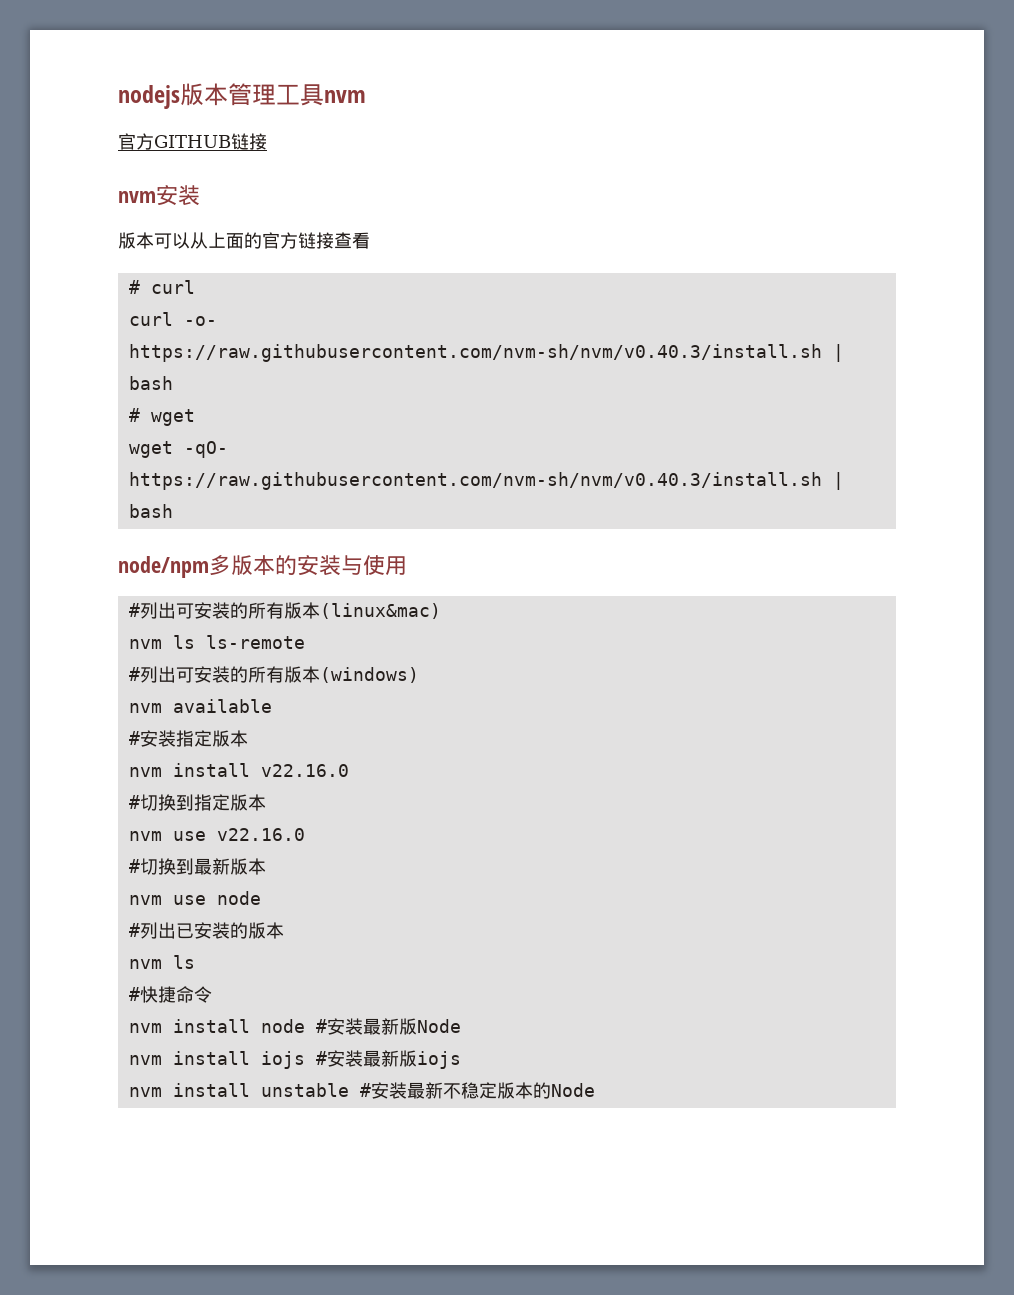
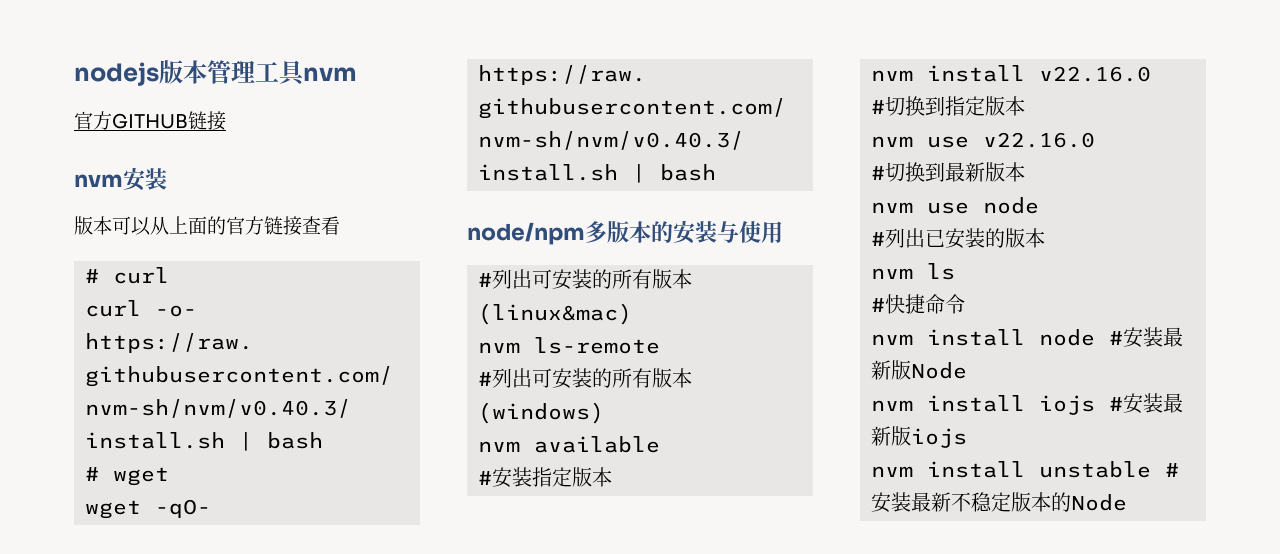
[172,635,195,649] ls -> (521, 347) none

